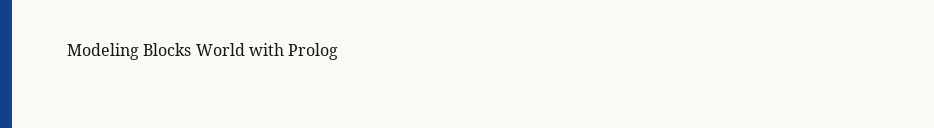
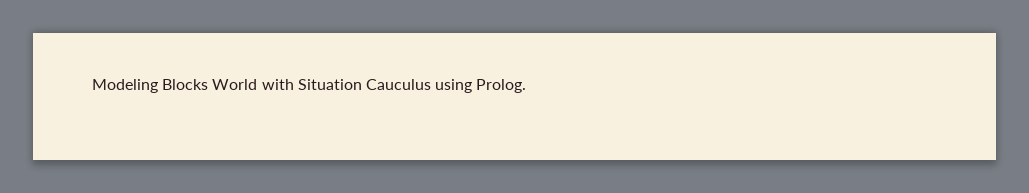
[288,43,339,60] Prolog -> [297,79,527,93] Situation Cauculus using Prolog.

